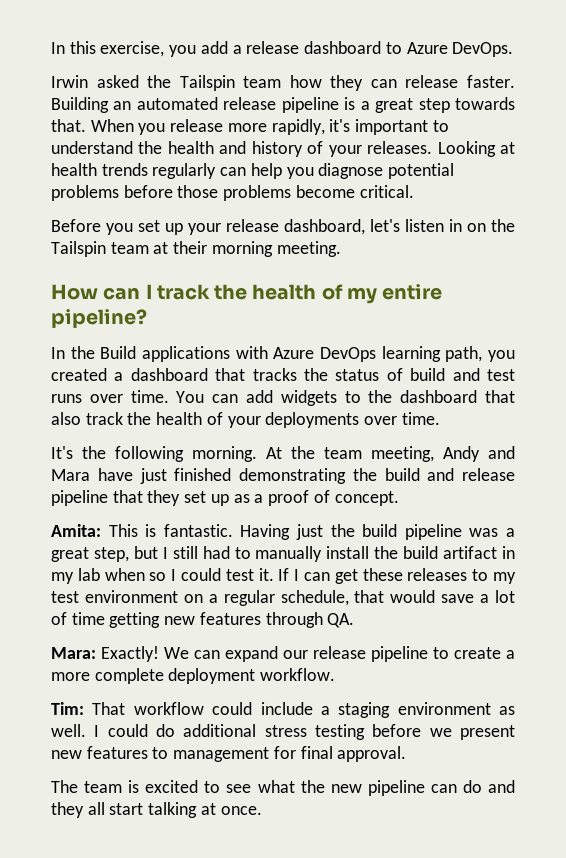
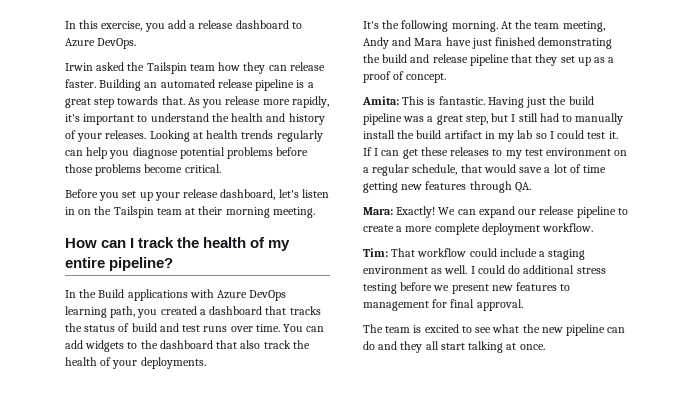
[90,119,134,132] When -> [187,97,200,105] As
[265,412,440,428] deployments over time. -> [140,357,206,369] deployments.
[104,568,145,581] when -> (533, 134) none

